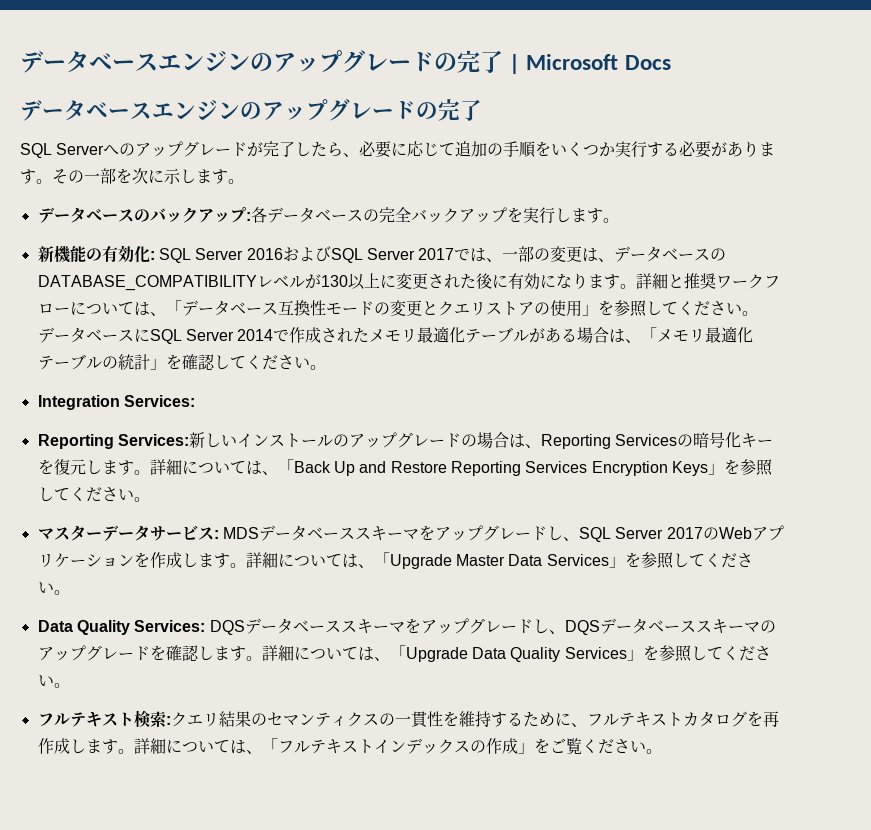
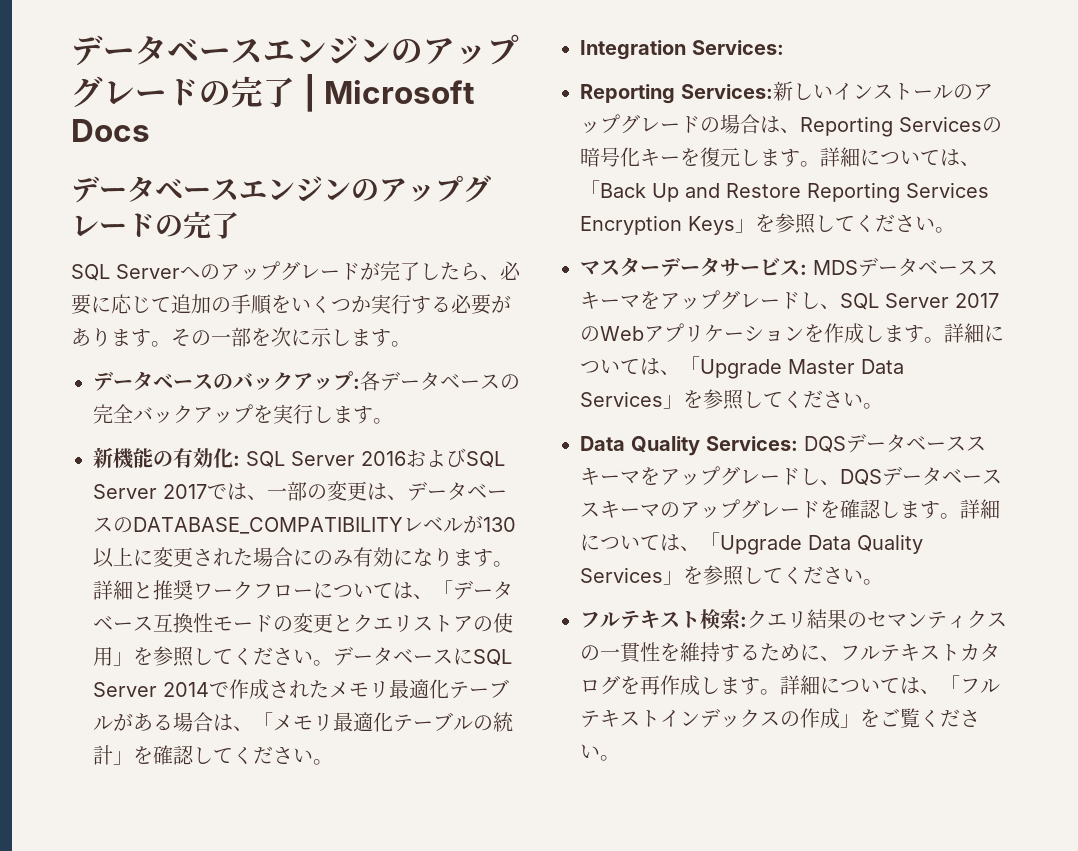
[475,273,508,289] 後に -> [253,547,353,567] 場合にのみ

